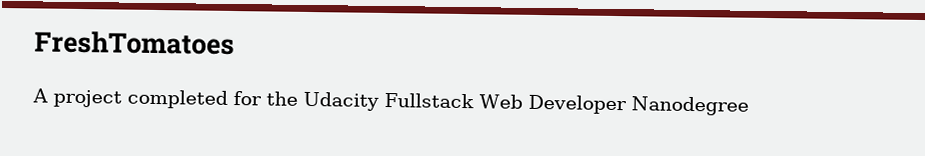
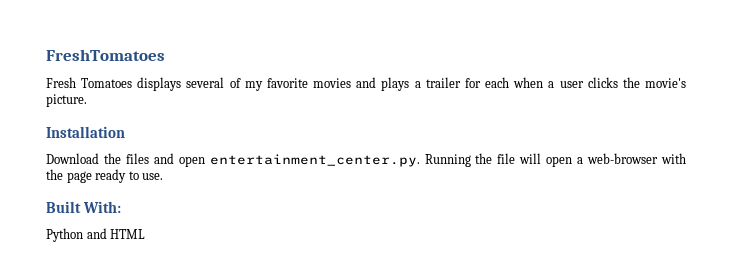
[32,88,749,116] A project completed for the Udacity Fullstack Web Developer Nanodegree -> [46,77,686,91] [46,94,87,107] [46,126,125,138] [46,153,686,167] [46,169,164,183] [46,201,122,213] [46,228,146,242] Fresh Tomatoes displays several of my favorite movies and plays a trailer for each when a user clicks the movie's picture. // Installation // Download the files and open entertainment_center.py. Running the file will open a web-browser with the page ready to use. // Built With: // Python and HTML

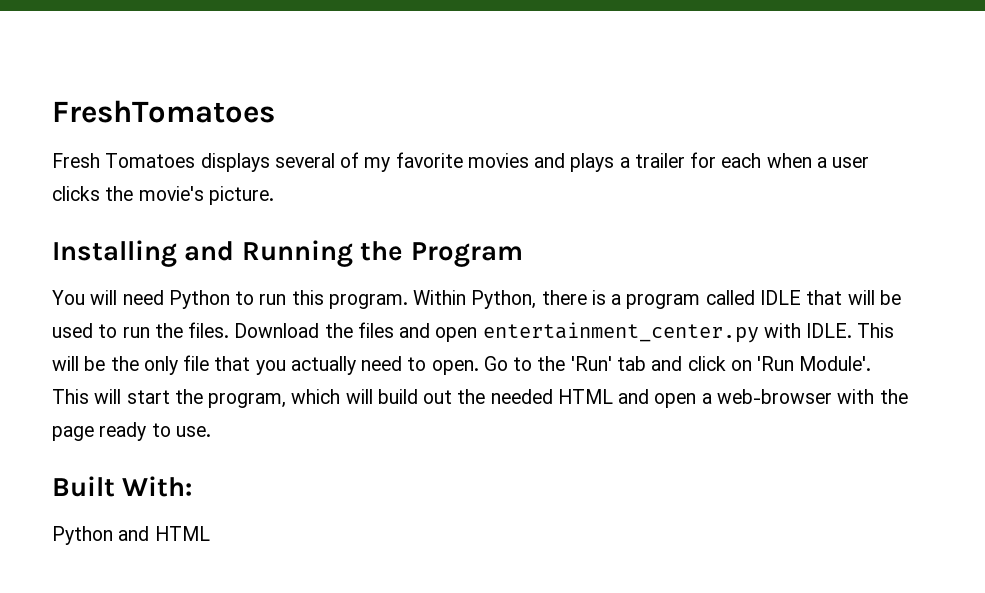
[46,126,125,138] Installation // -> [52,240,523,267] [52,290,901,309] [52,322,230,338] Installing and Running the Program // You will need Python to run this program. Within Python, there is a program called IDLE that will be used to run the files.
[209,153,542,167] entertainment_center.py. Running the file will -> [482,322,895,343] [52,355,872,375] [52,389,650,408] entertainment_center.py with IDLE. This will be the only file that you actually need to open. Go to the 'Run' tab and click on 'Run Module'. This will start the program, which will build out the needed HTML and

